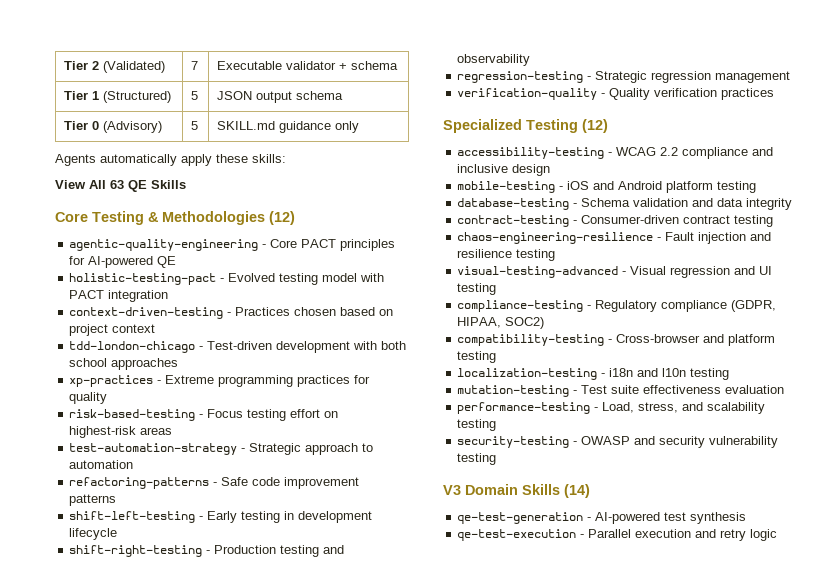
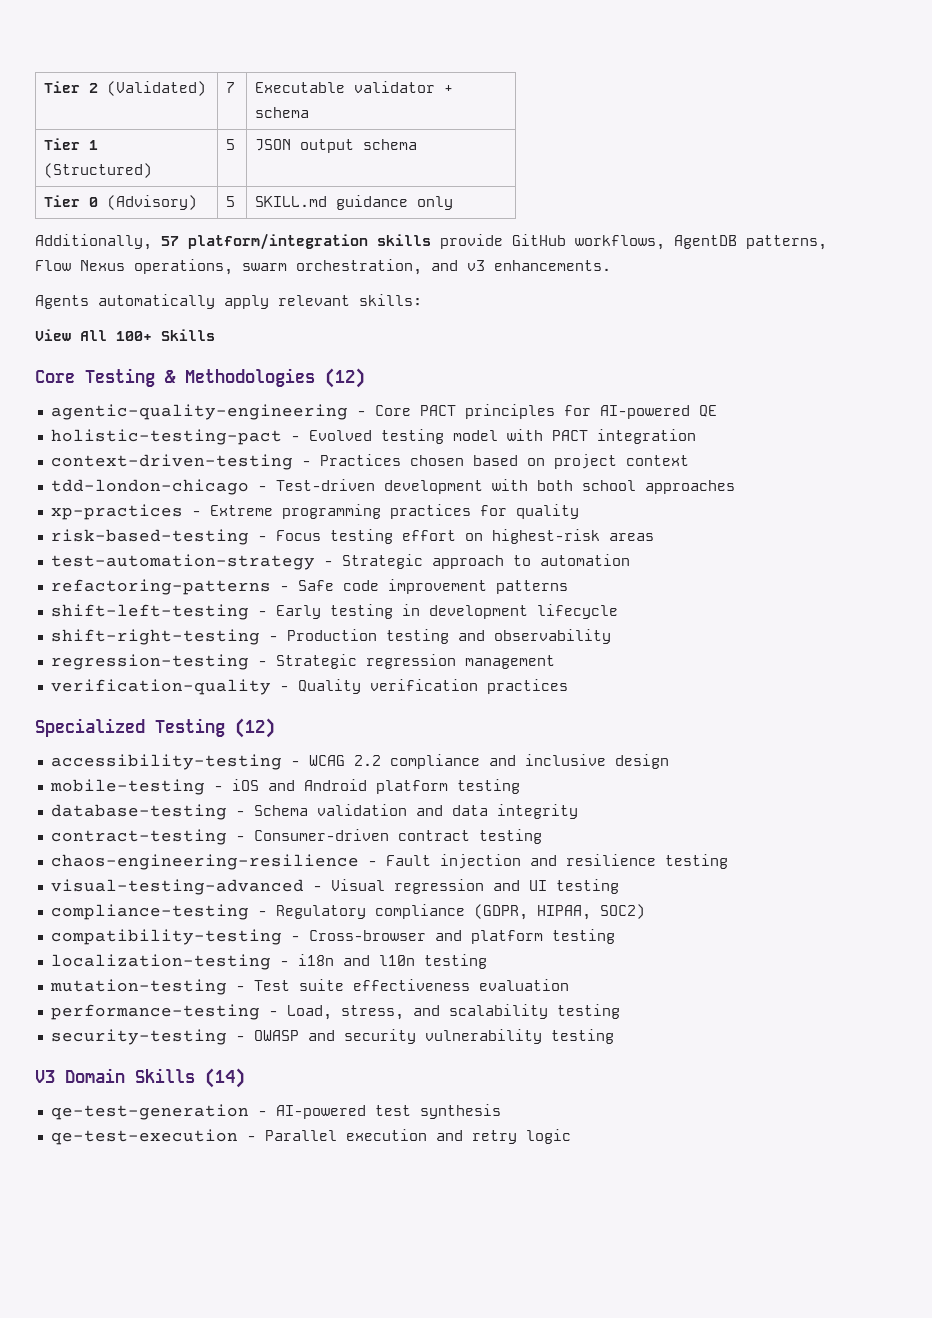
(360, 127) none -> [35,233,827,250] [35,259,611,275] // Additionally, 57 platform/integration skills provide GitHub workflows, AgentDB patterns, Flow Nexus operations, swarm orchestration, and v3 enhancements.
[216,154,248,163] these -> [278,295,350,306] relevant
[110,180,147,192] 63 QE -> [116,331,152,341] 100+

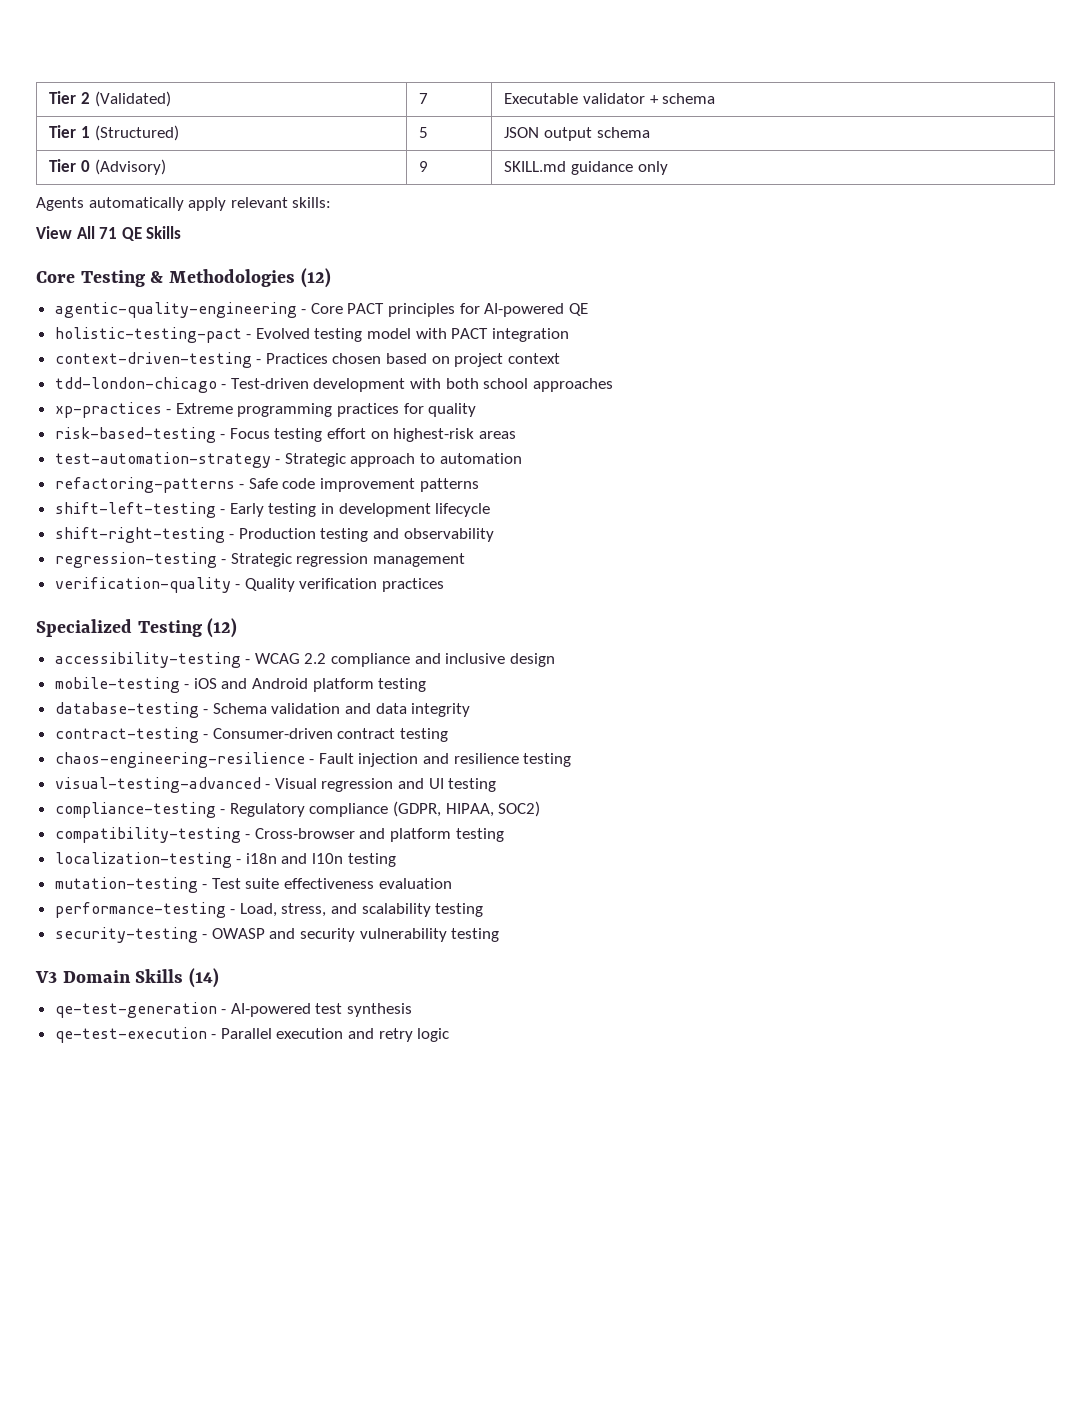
[226,196,236,207] 5 -> [419,161,429,172] 9
[35,233,827,250] [35,259,611,275] // Additionally, 57 platform/integration skills provide GitHub workflows, AgentDB patterns, Flow Nexus operations, swarm orchestration, and v3 enhancements. -> (668, 168) none
[116,331,152,341] 100+ -> [99,227,142,241] 71 QE

